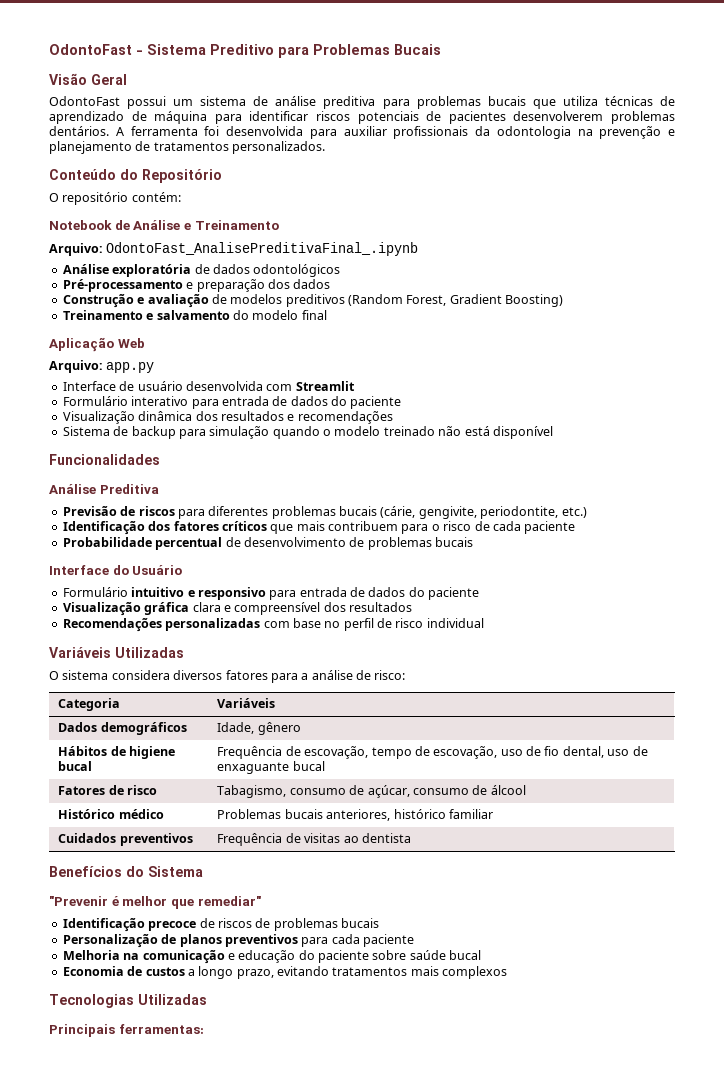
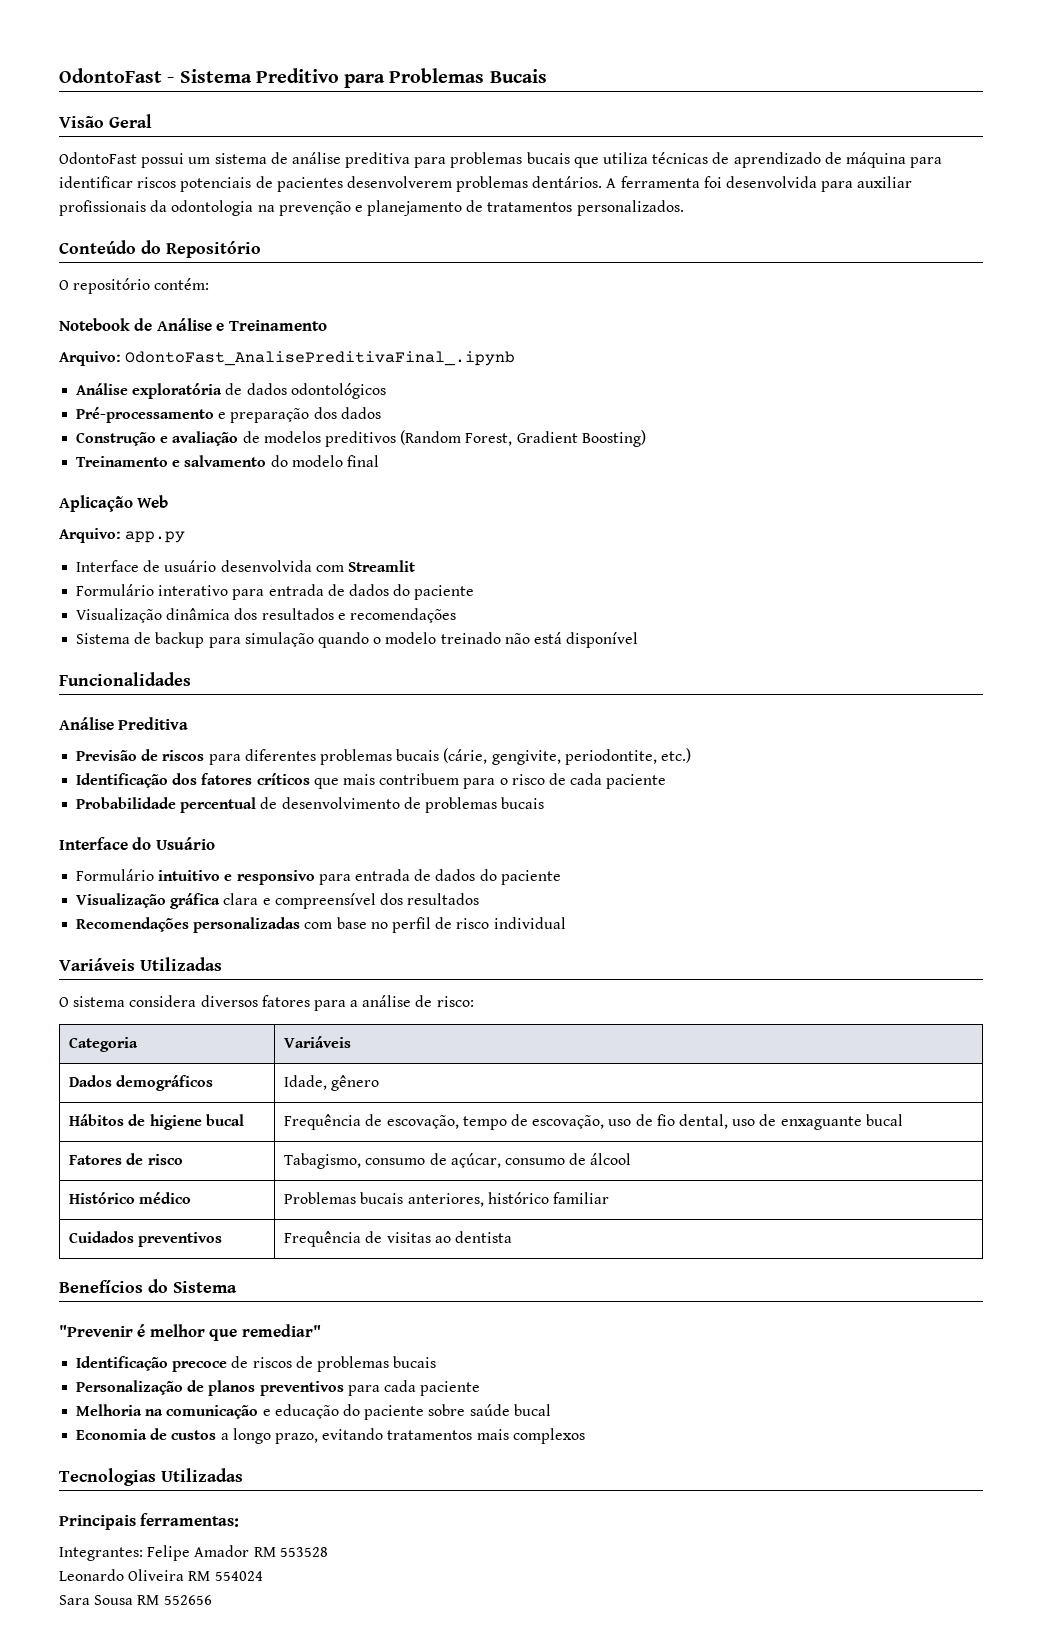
(204, 1029) none -> [59,1545,328,1561] [59,1569,263,1581] [59,1595,212,1605] // Integrantes: Felipe Amador RM 553528 // Leonardo Oliveira RM 554024 // Sara Sousa RM 552656

